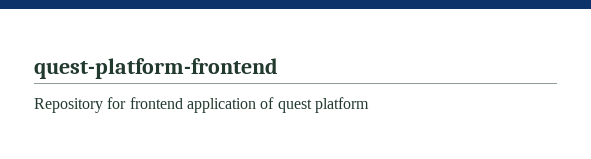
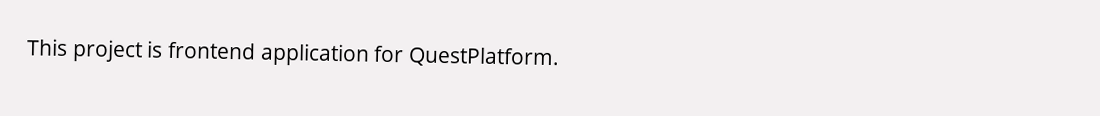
[34,58,278,79] [34,97,369,113] quest-platform-frontend // Repository for frontend application of quest platform -> [26,38,561,69] This project is frontend application for QuestPlatform.

